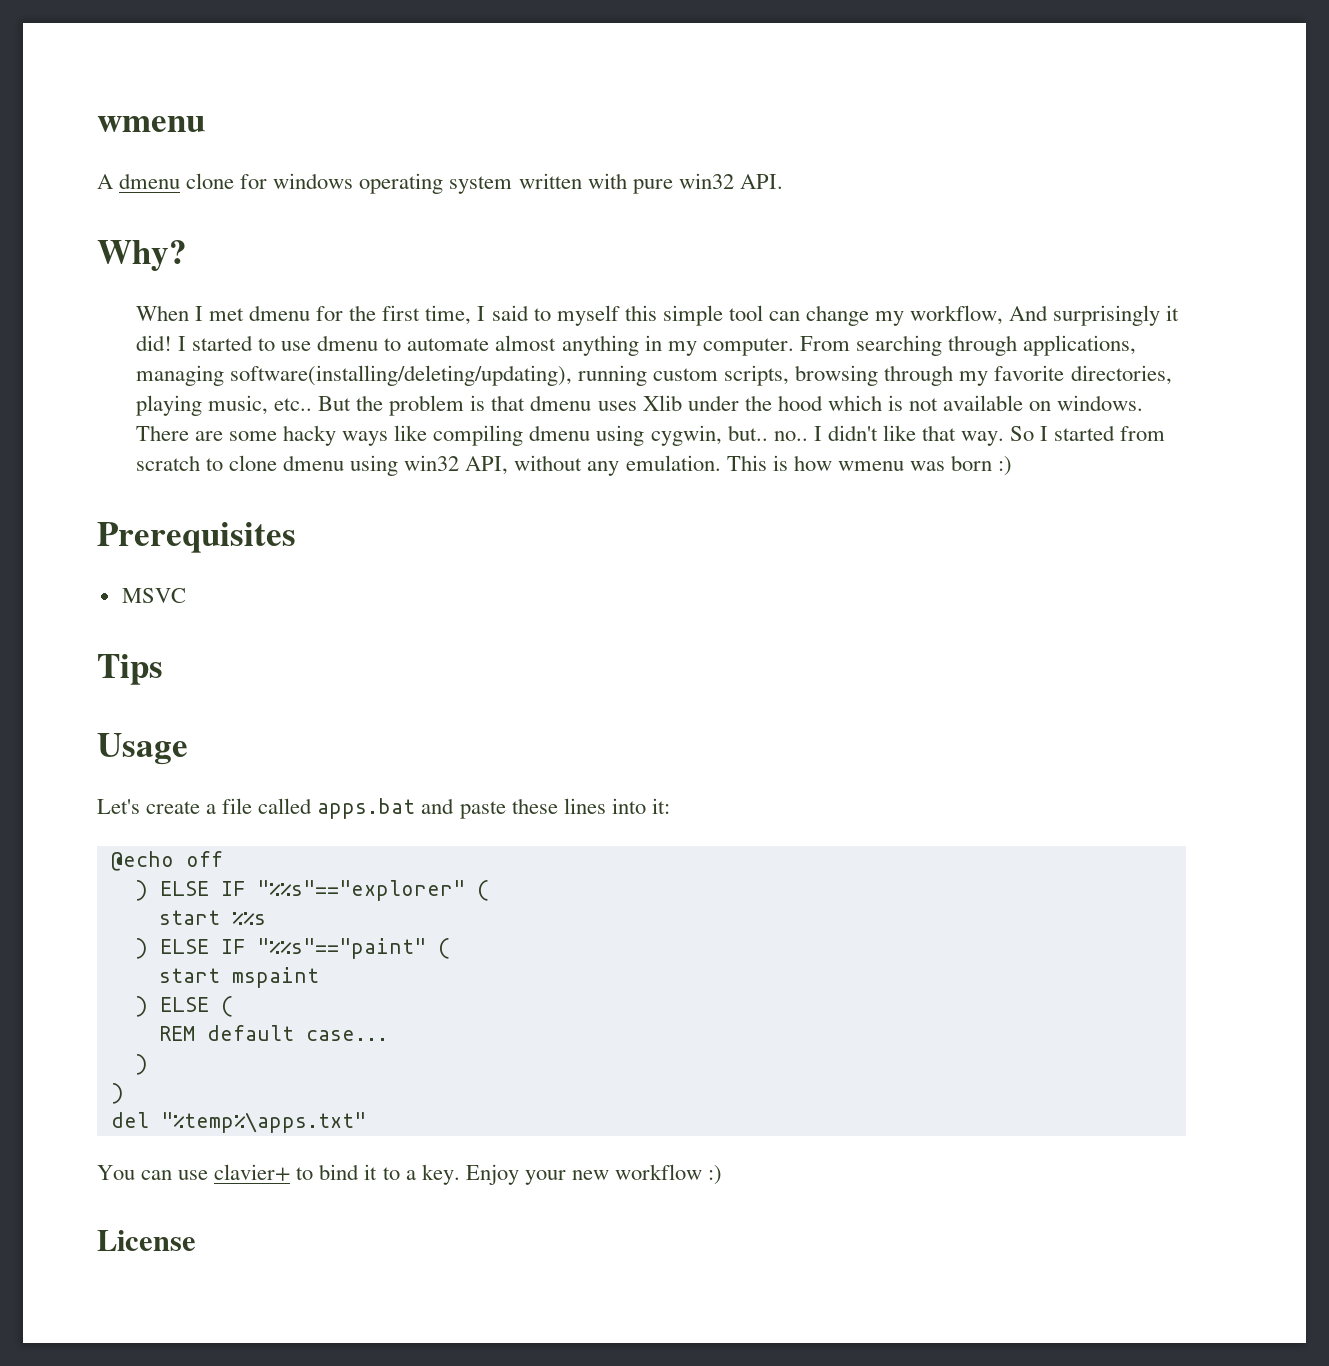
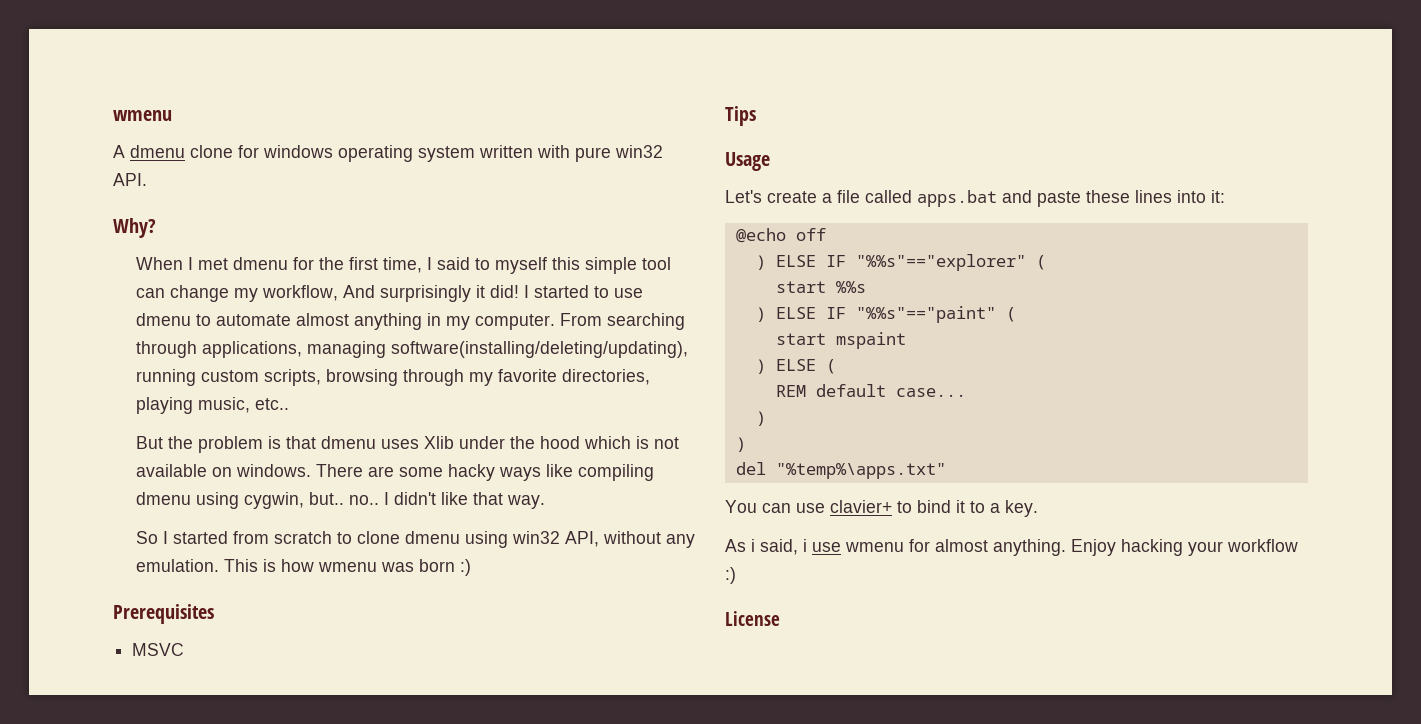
(313, 404) none -> (289, 404) //
(1005, 438) none -> (545, 502) //
[465,1164,609,1185] Enjoy your new -> [725,539,1223,556] // As i said, i use wmenu for almost anything. Enjoy hacking your

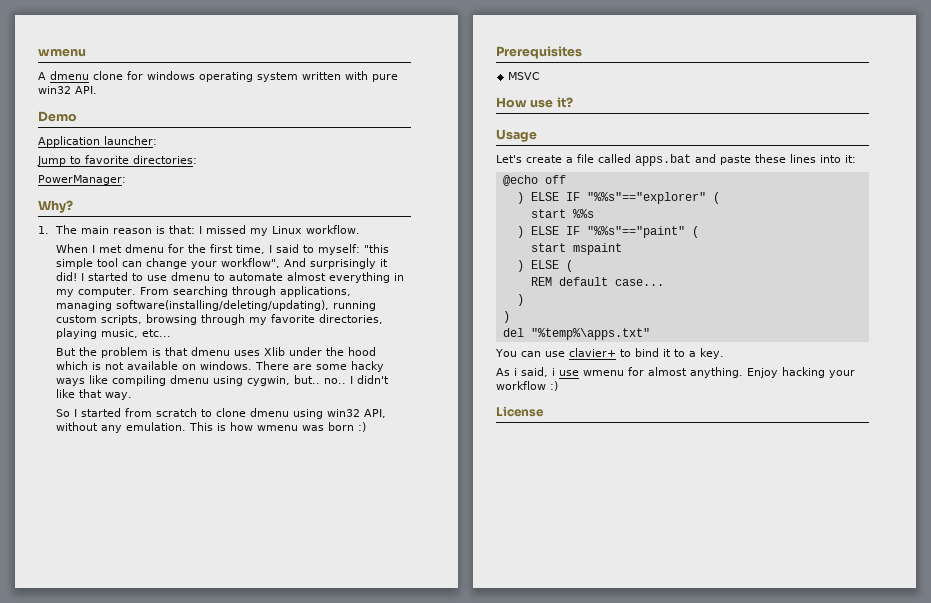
[113,218,156,238] Why? -> [38,111,77,122] [38,136,157,147] [37,155,197,166] [38,175,126,185] [38,200,73,213] [38,225,361,236] Demo // Application launcher: // Jump to favorite directories: // PowerManager: // Why? // 1. The main reason is that: I missed my Linux workflow.
[494,257,580,274] myself this -> [318,244,390,255] myself: "this
[233,285,338,302] my workflow, -> [191,258,281,269] your workflow",
[353,313,422,330] anything -> [329,272,391,283] everything
[254,398,289,410] etc.. -> [142,329,172,337] etc...
[725,106,756,126] Tips -> [496,97,573,108] How use it?

